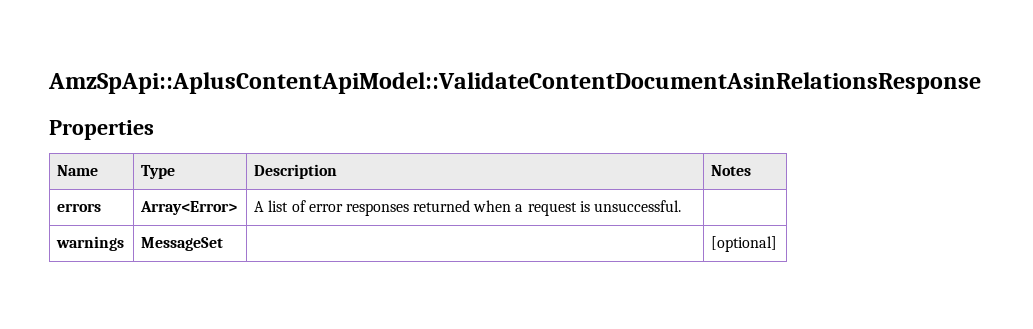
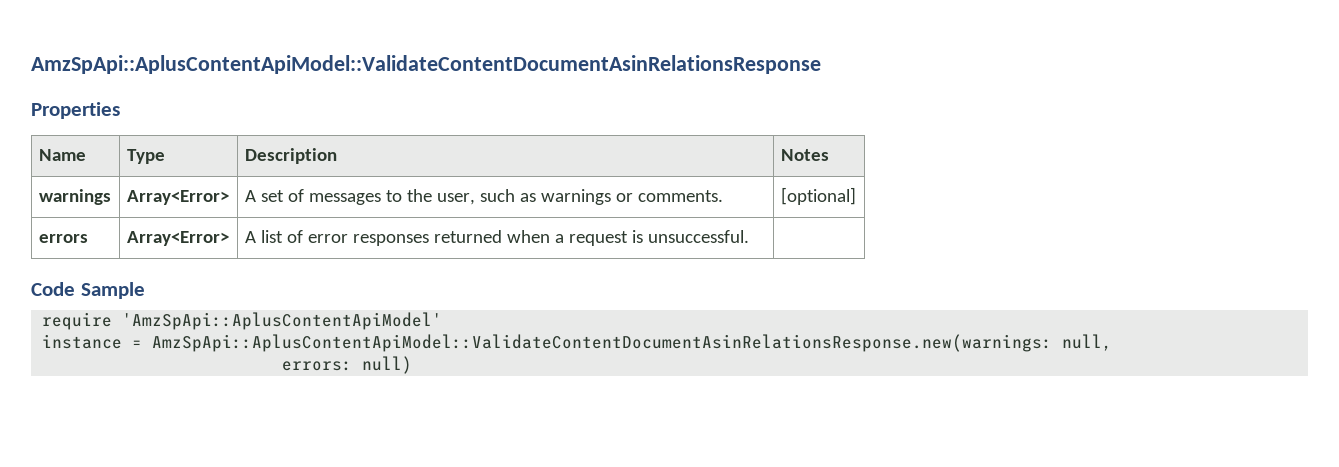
(752, 170) none -> [38,189,111,205] [126,190,229,205] [244,189,723,205] [780,187,856,205] // warnings | Array<Error> | A set of messages to the user, such as warnings or comments. | [optional]
[56,236,125,251] [141,237,224,251] [711,236,778,252] // warnings | MessageSet | | [optional] -> [31,282,145,299] [42,312,443,330] [42,334,1113,352] [282,356,413,374] // Code Sample // require 'AmzSpApi::AplusContentApiModel' // instance = AmzSpApi::AplusContentApiModel::ValidateContentDocumentAsinRelationsResponse.new(warnings: null, // errors: null)

